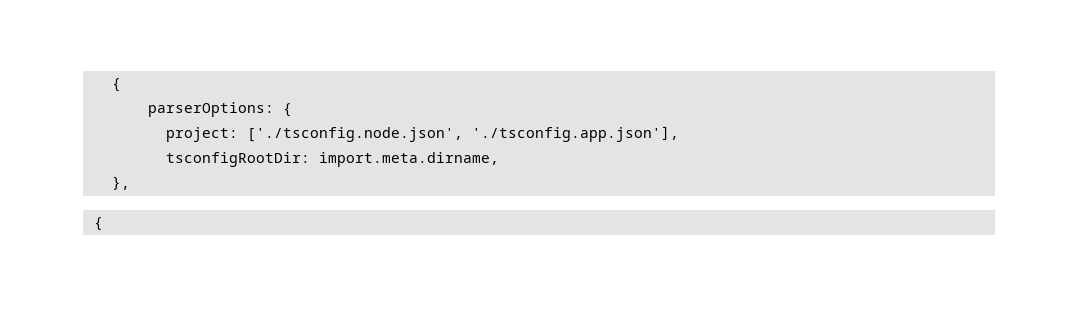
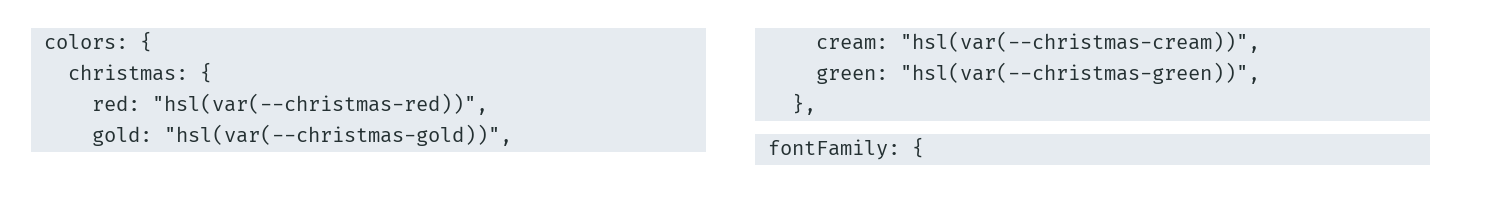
[112,78,122,92] [148,102,293,117] [166,126,680,142] [166,152,500,167] { // parserOptions: { // project: ['./tsconfig.node.json', './tsconfig.app.json'], // tsconfigRootDir: import.meta.dirname, -> [43,31,152,52] [67,62,212,83] [91,93,488,115] [91,124,512,146] [815,31,1260,53] [815,62,1260,84] colors: { // christmas: { // red: "hsl(var(--christmas-red))", // gold: "hsl(var(--christmas-gold))", // cream: "hsl(var(--christmas-cream))", // green: "hsl(var(--christmas-green))",
(131, 183) none -> [767,139,900,160] fontFamily:

